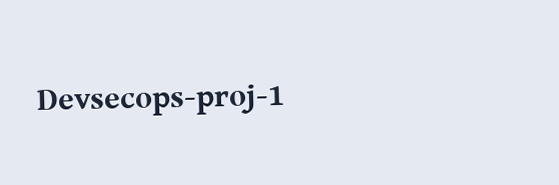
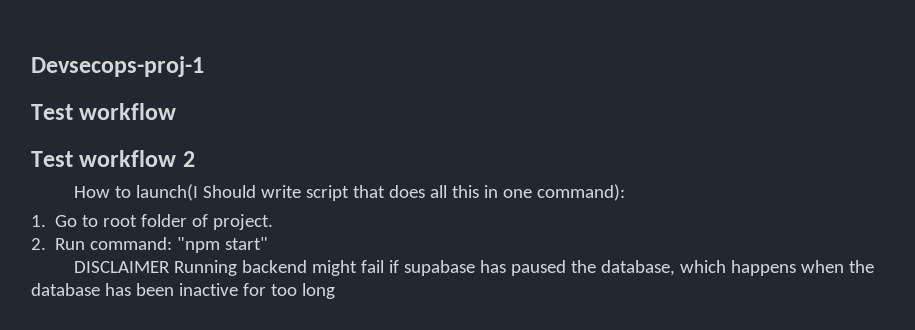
(286, 100) none -> [31,103,177,120] [31,150,195,167] [74,184,625,201] [31,214,274,230] [31,237,269,253] [74,260,874,276] [31,283,335,299] // Test workflow // Test workflow 2 // How to launch(I Should write script that does all this in one command): // 1. Go to root folder of project. // 2. Run command: "npm start" // DISCLAIMER Running backend might fail if supabase has paused the database, which happens when the database has been inactive for too long

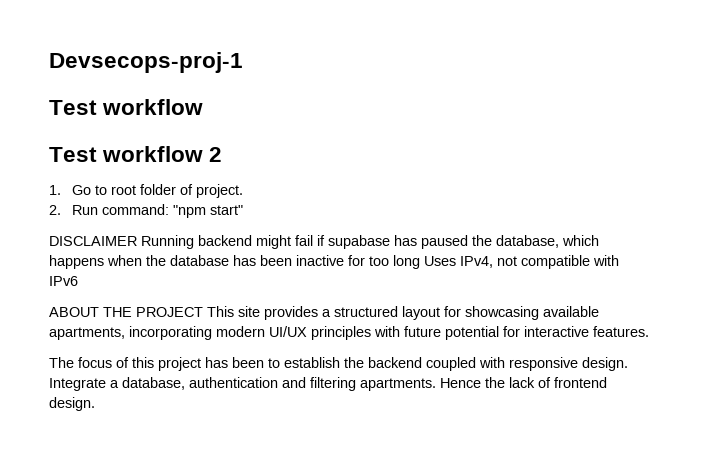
[74,184,625,201] // How to launch(I Should write script that does all this in one command): -> (223, 154) none
(335, 291) none -> [424,255,619,269] [49,276,78,286] [49,306,599,320] [49,326,649,340] [49,357,628,371] [49,377,607,391] [49,397,95,411] Uses IPv4, not compatible with IPv6 // ABOUT THE PROJECT This site provides a structured layout for showcasing available apartments, incorporating modern UI/UX principles with future potential for interactive features. // The focus of this project has been to establish the backend coupled with responsive design. Integrate a database, authentication and filtering apartments. Hence the lack of frontend design.

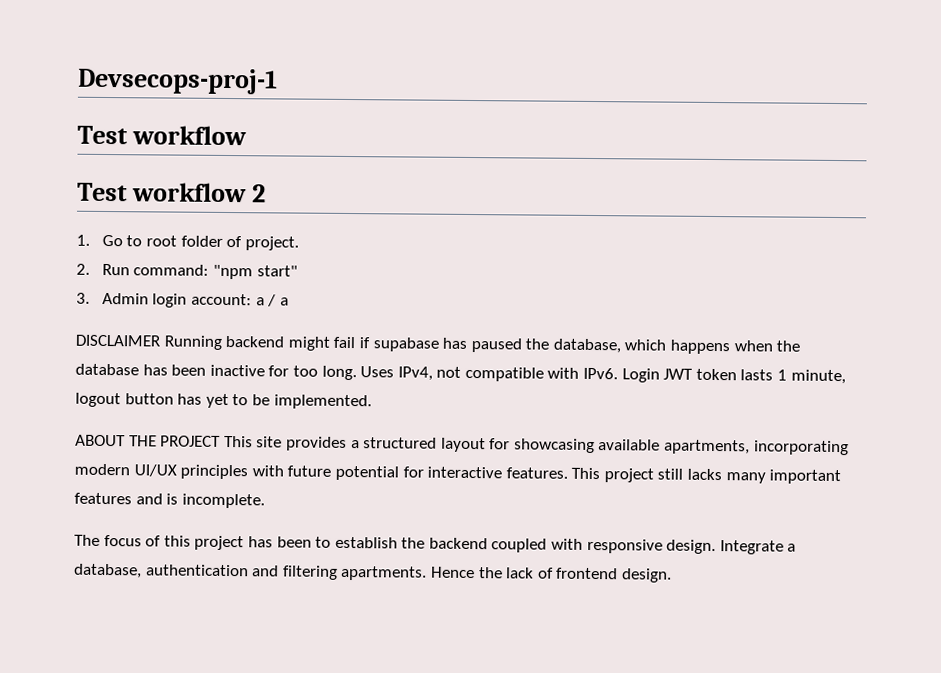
(243, 210) none -> [76,292,289,308] // 3. Admin login account: a / a
[393,255,420,269] long -> [321,365,357,381] long.
[49,276,78,286] IPv6 -> [583,367,846,385] [75,392,372,410] IPv6. Login JWT token lasts 1 minute, logout button has yet to be implemented.
(649, 331) none -> [571,467,842,485] [74,492,265,509] This project still lacks many important features and is incomplete.

